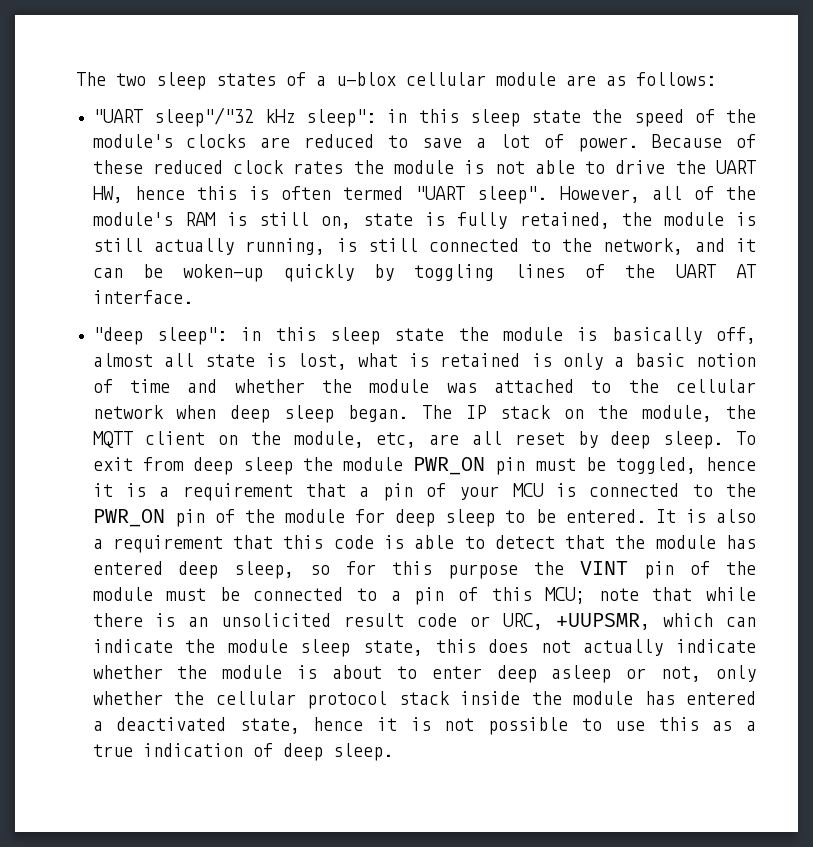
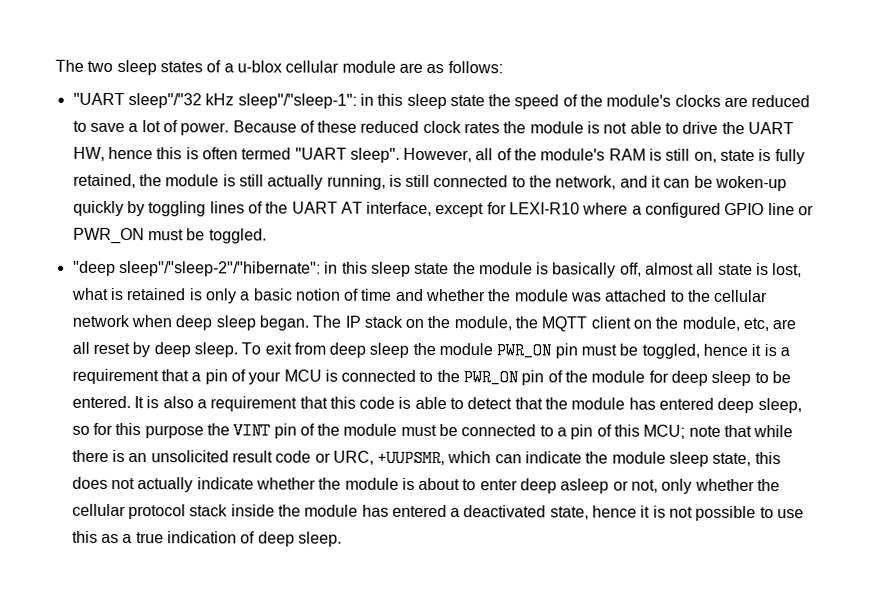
[306,109,377,127] sleep": -> [237,93,357,109] sleep"/"sleep-1":
[92,290,193,304] interface. -> [366,201,815,218] [72,227,267,245] interface, except for LEXI-R10 where a configured GPIO line or PWR_ON must be toggled.
[156,327,227,345] sleep": -> [118,261,321,277] sleep"/"sleep-2"/"hibernate":

